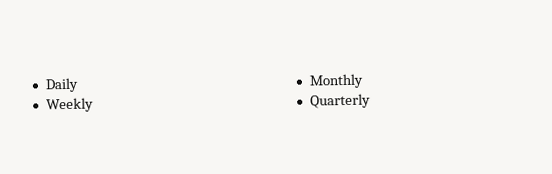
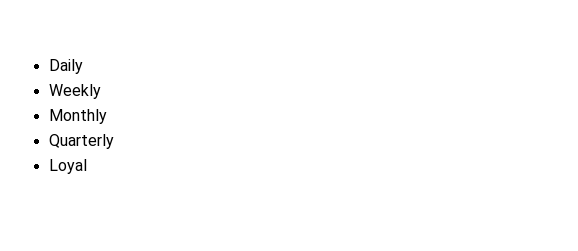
(371, 101) none -> [48,159,87,174] // Loyal

